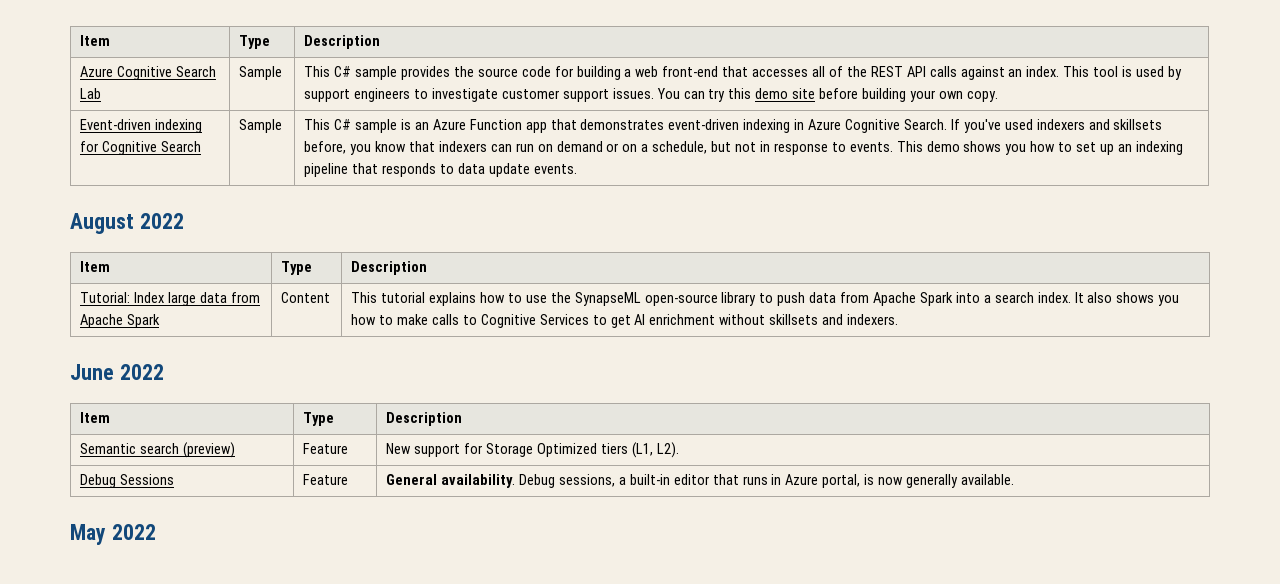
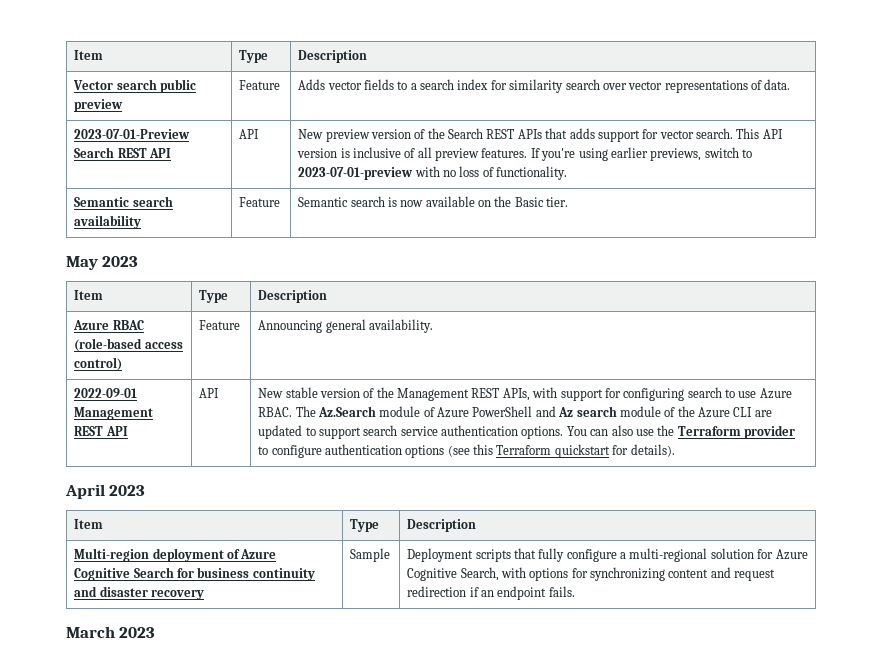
[80,35,111,46] [239,35,271,49] [304,35,381,49] [80,66,217,80] [80,88,102,99] [239,66,283,80] [304,66,1182,80] [304,88,998,102] [80,119,203,133] [80,141,202,155] [239,119,283,133] [304,119,1163,133] [304,141,1183,155] [304,163,577,177] [70,213,184,234] [80,261,111,272] [281,261,313,275] [351,261,428,275] [80,292,260,306] [80,314,161,328] [281,292,331,303] [351,292,1180,306] [351,314,899,328] [70,364,164,380] [80,412,111,423] [303,412,335,426] [386,412,463,426] [80,442,236,458] [303,443,349,454] [386,442,679,458] [80,474,175,488] [303,474,349,485] [386,474,1014,488] [70,524,156,545] Item | Type | Description // Azure Cognitive Search Lab | Sample | This C# sample provides the source code for building a web front-end that accesses all of the REST API calls against an index. This tool is used by support engineers to investigate customer support issues. You can try this demo site before building your own copy. // Event-driven indexing for Cognitive Search | Sample | This C# sample is an Azure Function app that demonstrates event-driven indexing in Azure Cognitive Search. If you've used indexers and skillsets before, you know that indexers can run on demand or on a schedule, but not in response to events. This demo shows you how to set up an indexing pipeline that responds to data update events. // August 2022 // Item | Type | Description // Tutorial: Index large data from Apache Spark | Content | This tutorial explains how to use the SynapseML open-source library to push data from Apache Spark into a search index. It also shows you how to make calls to Cognitive Services to get AI enrichment without skillsets and indexers. // June 2022 // Item | Type | Description // Semantic search (preview) | Feature | New support for Storage Optimized tiers (L1, L2). // Debug Sessions | Feature | General availability. Debug sessions, a built-in editor that runs in Azure portal, is now generally available. // May 2022 -> [74,50,104,60] [239,50,269,63] [298,50,368,63] [73,79,196,93] [74,99,124,112] [239,80,281,90] [298,79,791,93] [74,129,191,139] [74,147,171,158] [239,129,260,139] [298,128,783,142] [297,147,753,161] [298,166,568,180] [74,196,173,207] [74,215,142,229] [239,197,281,207] [298,196,569,207] [66,256,139,270] [74,290,104,300] [199,290,229,303] [258,290,328,303] [73,320,144,330] [74,338,183,352] [74,357,123,371] [199,320,241,330] [258,319,433,333] [74,388,138,398] [74,407,154,420] [74,426,128,436] [199,388,220,398] [258,387,792,401] [258,406,772,418] [258,425,796,439] [258,444,675,458] [65,484,146,499] [74,519,104,529] [350,519,380,532] [407,519,477,532] [74,548,277,562] [74,567,315,581] [74,586,204,600] [350,548,391,562] [407,548,808,562] [407,567,776,581] [407,586,575,600] [66,626,156,638] Item | Type | Description // Vector search public preview | Feature | Adds vector fields to a search index for similarity search over vector representations of data. // 2023-07-01-Preview Search REST API | API | New preview version of the Search REST APIs that adds support for vector search. This API version is inclusive of all preview features. If you're using earlier previews, switch to 2023-07-01-preview with no loss of functionality. // Semantic search availability | Feature | Semantic search is now available on the Basic tier. // May 2023 // Item | Type | Description // Azure RBAC (role-based access control) | Feature | Announcing general availability. // 2022-09-01 Management REST API | API | New stable version of the Management REST APIs, with support for configuring search to use Azure RBAC. The Az.Search module of Azure PowerShell and Az search module of the Azure CLI are updated to support search service authentication options. You can also use the Terraform provider to configure authentication options (see this Terraform quickstart for details). // April 2023 // Item | Type | Description // Multi-region deployment of Azure Cognitive Search for business continuity and disaster recovery | Sample | Deployment scripts that fully configure a multi-regional solution for Azure Cognitive Search, with options for synchronizing content and request redirection if an endpoint fails. // March 2023

